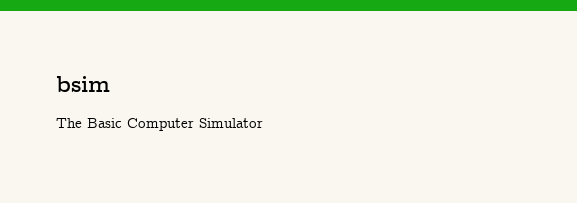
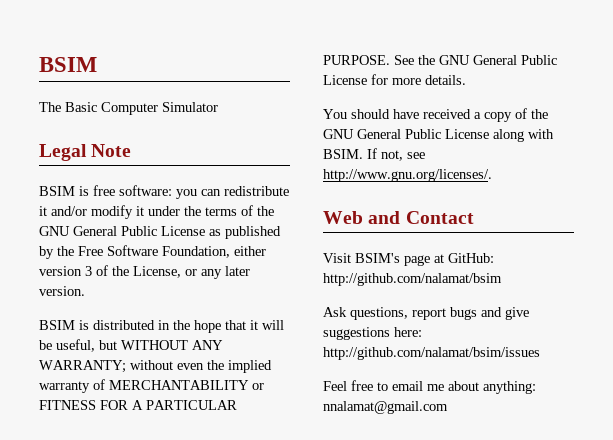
[56,76,110,92] bsim -> [39,57,97,72] BSIM
(263, 123) none -> [39,144,132,161] [39,185,289,199] [39,205,274,219] [39,226,281,239] [39,245,266,259] [39,265,250,279] [39,286,85,296] [39,320,284,333] [39,339,223,352] [39,360,272,373] [39,379,264,393] [39,400,237,410] [323,55,557,65] [323,74,466,85] [323,108,548,122] [323,129,554,142] [323,148,425,161] [323,169,492,182] [323,211,474,224] [323,253,494,266] [323,273,502,286] [323,307,529,320] [323,327,422,340] [323,347,540,360] [323,380,536,394] [323,401,448,414] // Legal Note // BSIM is free software: you can redistribute it and/or modify it under the terms of the GNU General Public License as published by the Free Software Foundation, either version 3 of the License, or any later version. // BSIM is distributed in the hope that it will be useful, but WITHOUT ANY WARRANTY; without even the implied warranty of MERCHANTABILITY or FITNESS FOR A PARTICULAR PURPOSE. See the GNU General Public License for more details. // You should have received a copy of the GNU General Public License along with BSIM. If not, see http://www.gnu.org/licenses/. // Web and Contact // Visit BSIM's page at GitHub: http://github.com/nalamat/bsim // Ask questions, report bugs and give suggestions here: http://github.com/nalamat/bsim/issues // Feel free to email me about anything: nnalamat@gmail.com

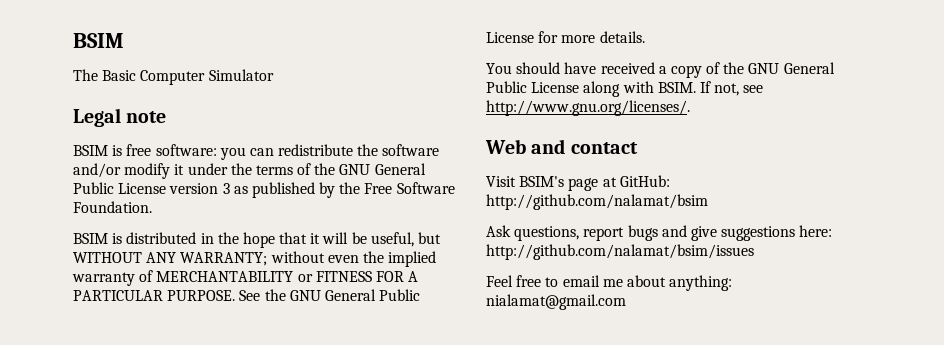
[91,144,132,157] Note -> [126,111,167,123] note
[39,206,47,216] it -> [357,144,440,156] the software
(205, 231) none -> [169,183,230,194] version 3
[162,246,266,258] [39,265,250,279] [39,286,85,296] Foundation, either version 3 of the License, or any later version. -> [73,201,152,213] Foundation.
[405,211,474,224] Contact -> [570,142,638,154] contact
[323,401,448,414] nnalamat@gmail.com -> [486,294,626,310] nialamat@gmail.com

